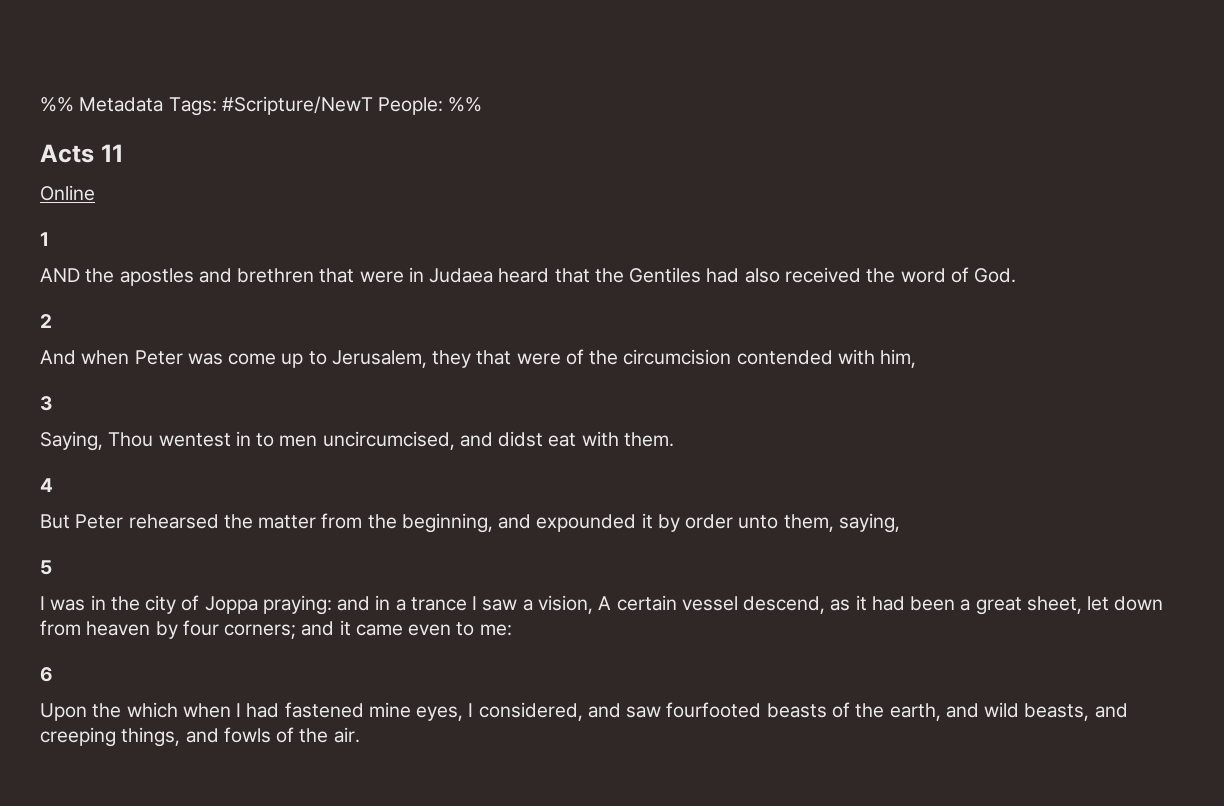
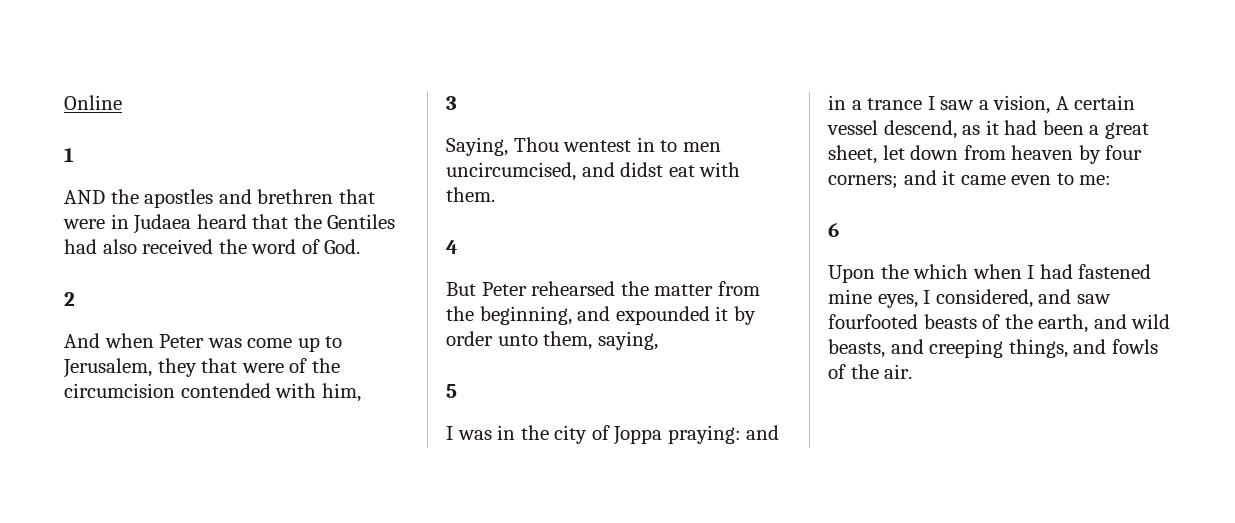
[40,96,483,116] [40,144,123,163] %% Metadata Tags: #Scripture/NewT People: %% // Acts 11 // -> (64, 102) none

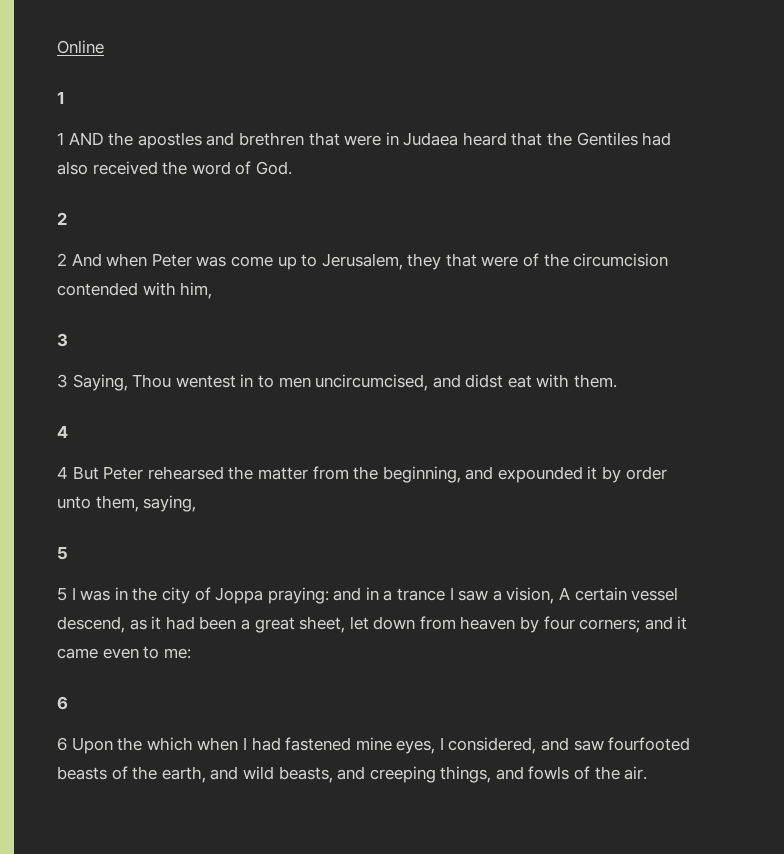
(74, 155) none -> [57,132,64,145] 1
(75, 299) none -> [57,253,67,266] 2
(457, 103) none -> [57,374,68,388] 3
(458, 247) none -> [57,466,68,479] 4
(457, 391) none -> [57,587,67,601] 5
(839, 230) none -> [57,737,67,751] 6

